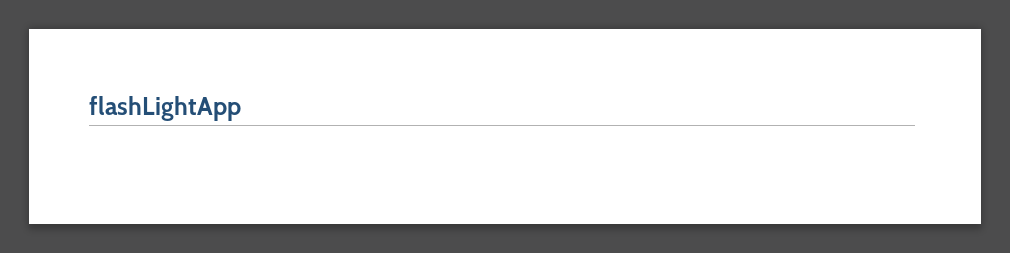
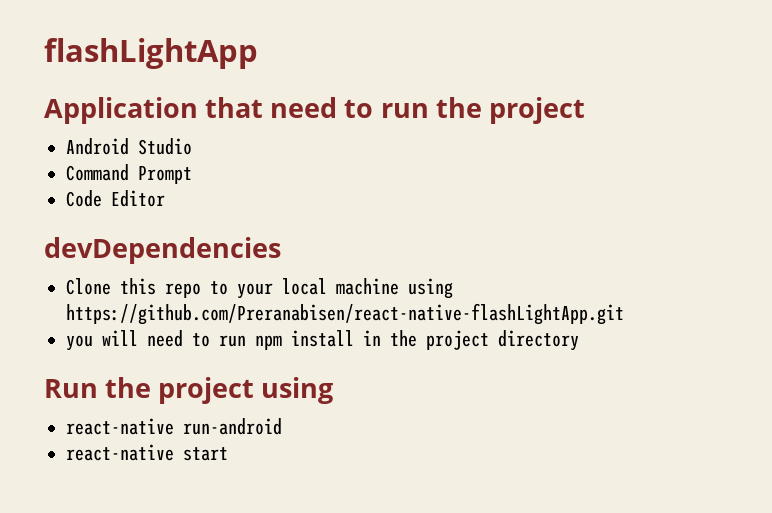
(241, 108) none -> [44,97,585,124] [66,138,192,155] [66,164,192,184] [66,190,165,207] [44,237,281,264] [66,278,453,299] [66,303,624,325] [66,330,579,351] [44,377,334,404] [66,418,282,435] [66,444,228,461] // Application that need to run the project // Android Studio // Command Prompt // Code Editor // devDependencies // Clone this repo to your local machine using https://github.com/Preranabisen/react-native-flashLightApp.git // you will need to run npm install in the project directory // Run the project using // react-native run-android // react-native start

